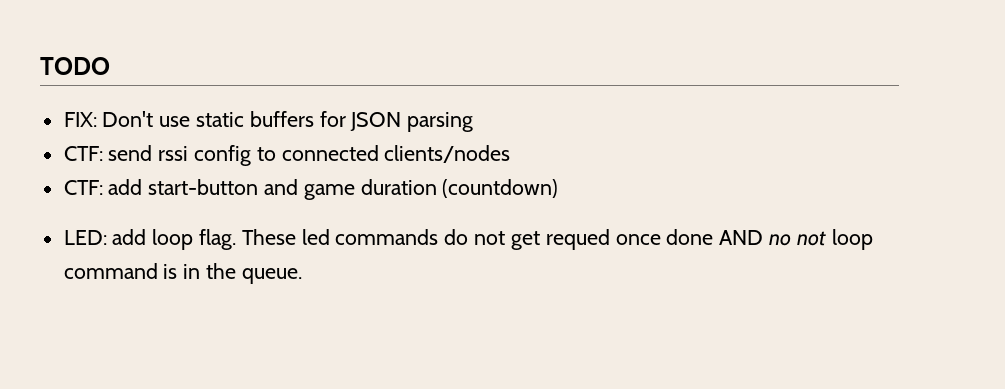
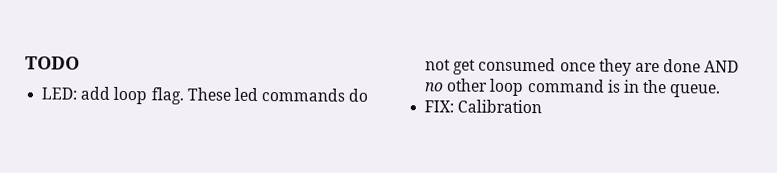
[63,111,474,132] [63,145,511,166] [63,179,559,200] // FIX: Don't use static buffers for JSON parsing // CTF: send rssi config to connected clients/nodes // CTF: add start-button and game duration (countdown) -> (80, 63) none
[545,229,661,250] requed once -> [478,57,660,76] consumed once they are
[796,231,826,246] not -> [446,78,489,92] other
(302, 276) none -> [424,99,543,114] // FIX: Calibration

